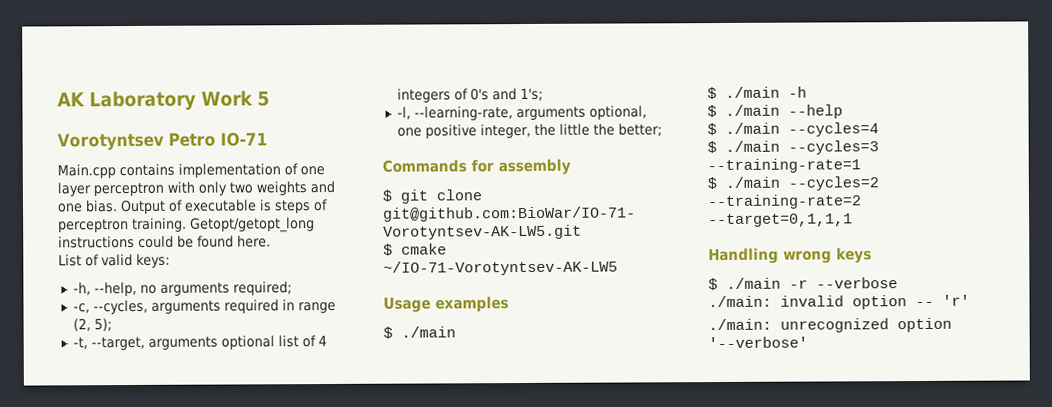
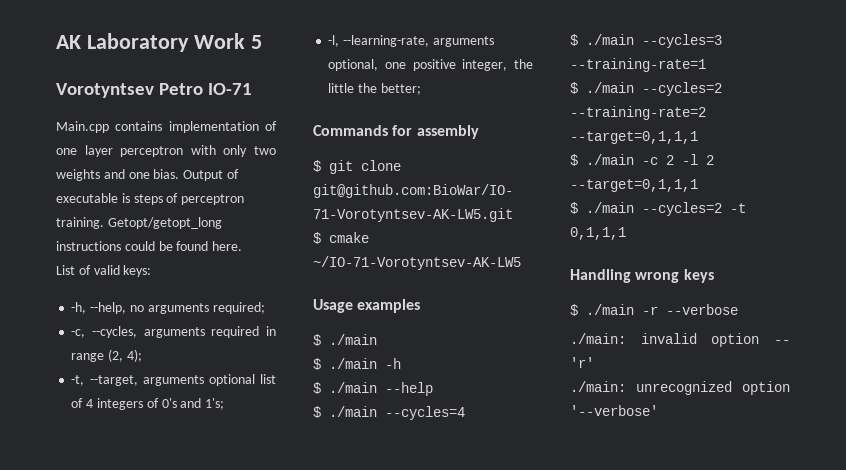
[93,318,112,332] 5); -> [126,349,142,362] 4);
(853, 220) none -> [570,154,714,166] [570,179,698,192] [570,202,746,216] [570,227,626,240] // $ ./main -c 2 -l 2 --target=0,1,1,1 // $ ./main --cycles=2 -t 0,1,1,1

